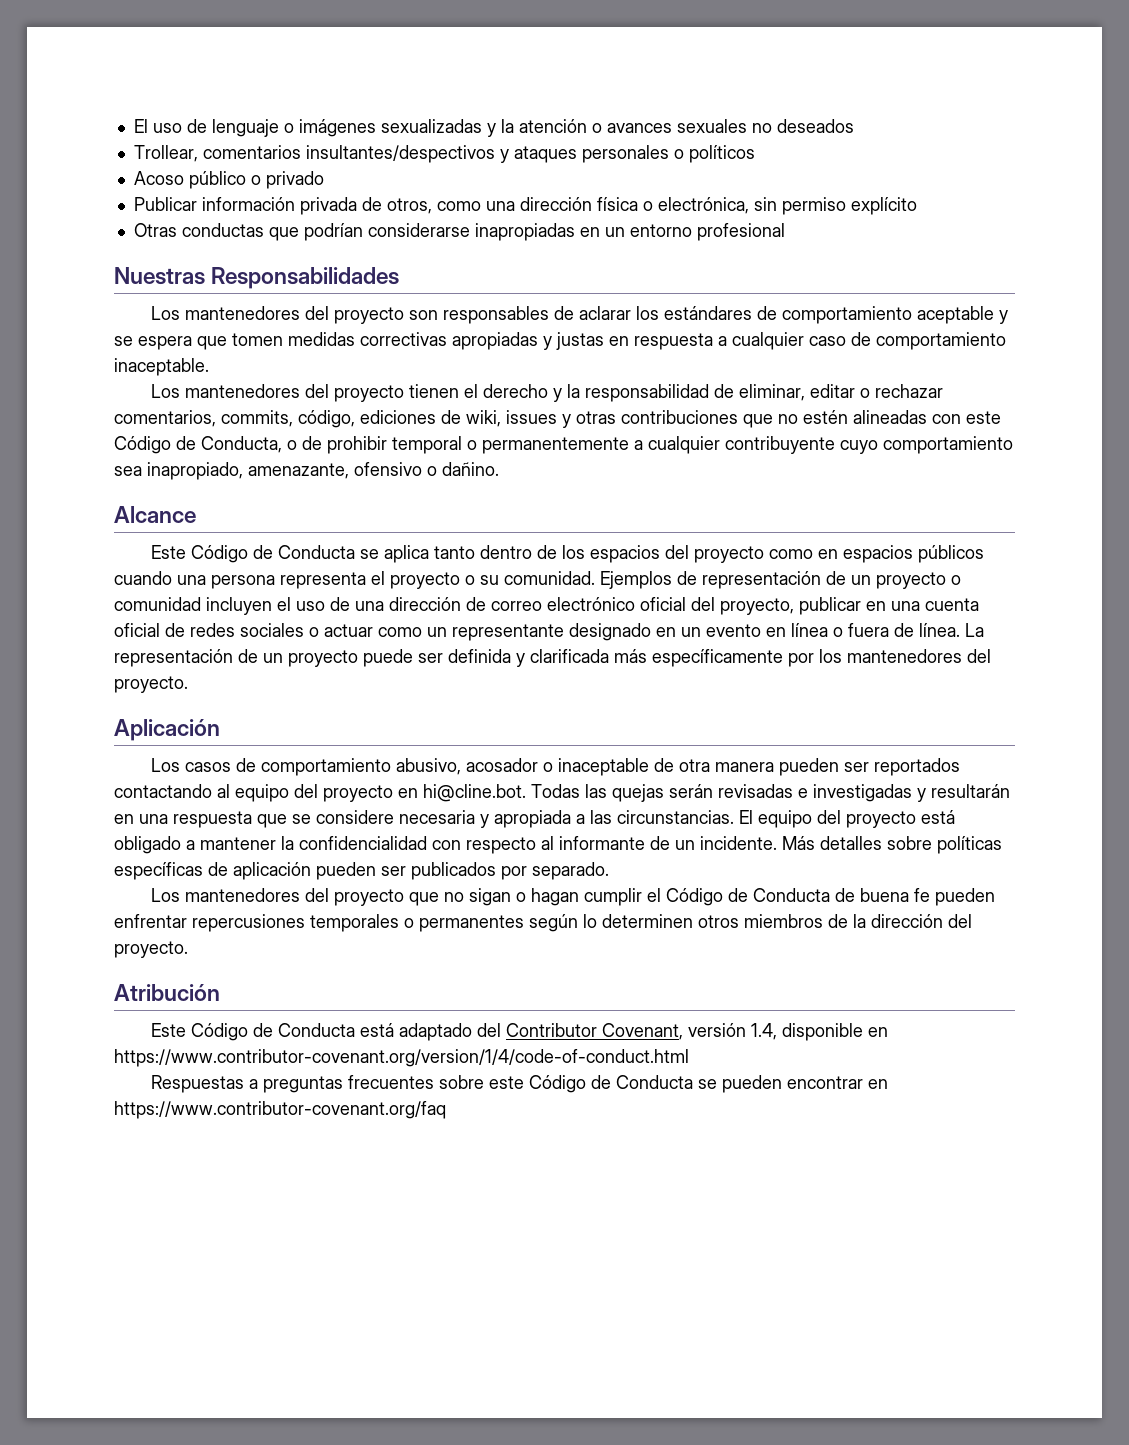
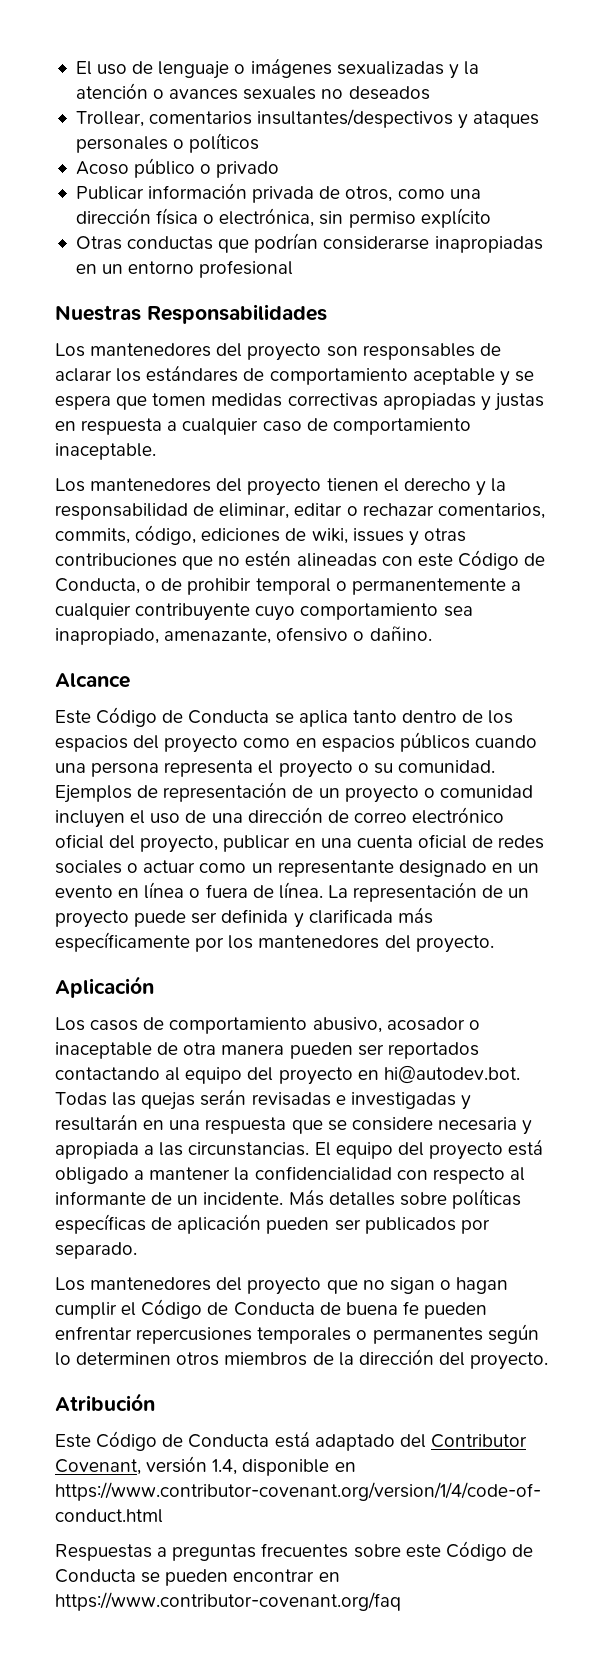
[423,784,526,802] hi@cline.bot. -> [383,1065,520,1084] hi@autodev.bot.

